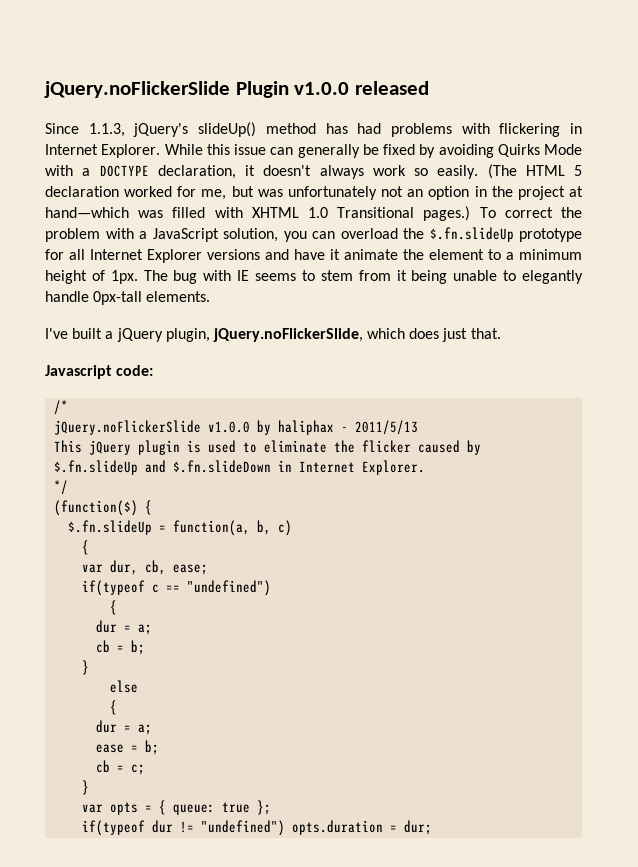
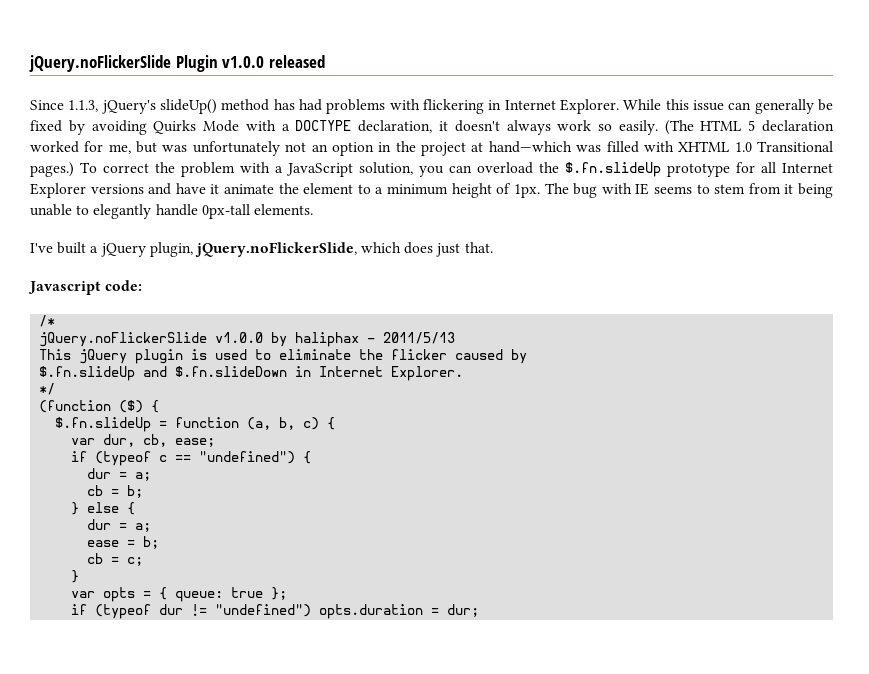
[54,500,139,516] (function($) -> [39,400,144,413] (function ($)
[173,520,251,536] function(a, -> [175,417,272,430] function (a,
(293, 528) // -> (320, 423) none
[82,580,146,596] if(typeof -> [71,451,152,466] if (typeof
(272, 588) // -> (296, 457) none
(90, 667) // -> (80, 508) none
(139, 686) // -> (120, 507) none
[82,820,146,836] if(typeof -> [71,604,152,619] if (typeof

